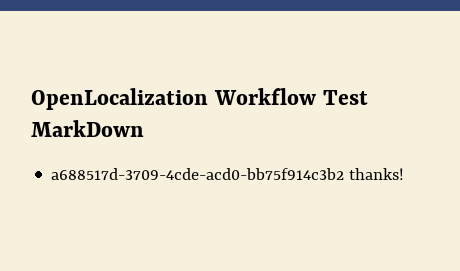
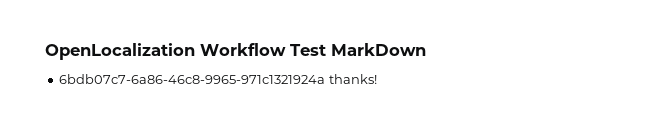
[51,168,345,180] a688517d-3709-4cde-acd0-bb75f914c3b2 -> [59,74,326,84] 6bdb07c7-6a86-46c8-9965-971c1321924a

